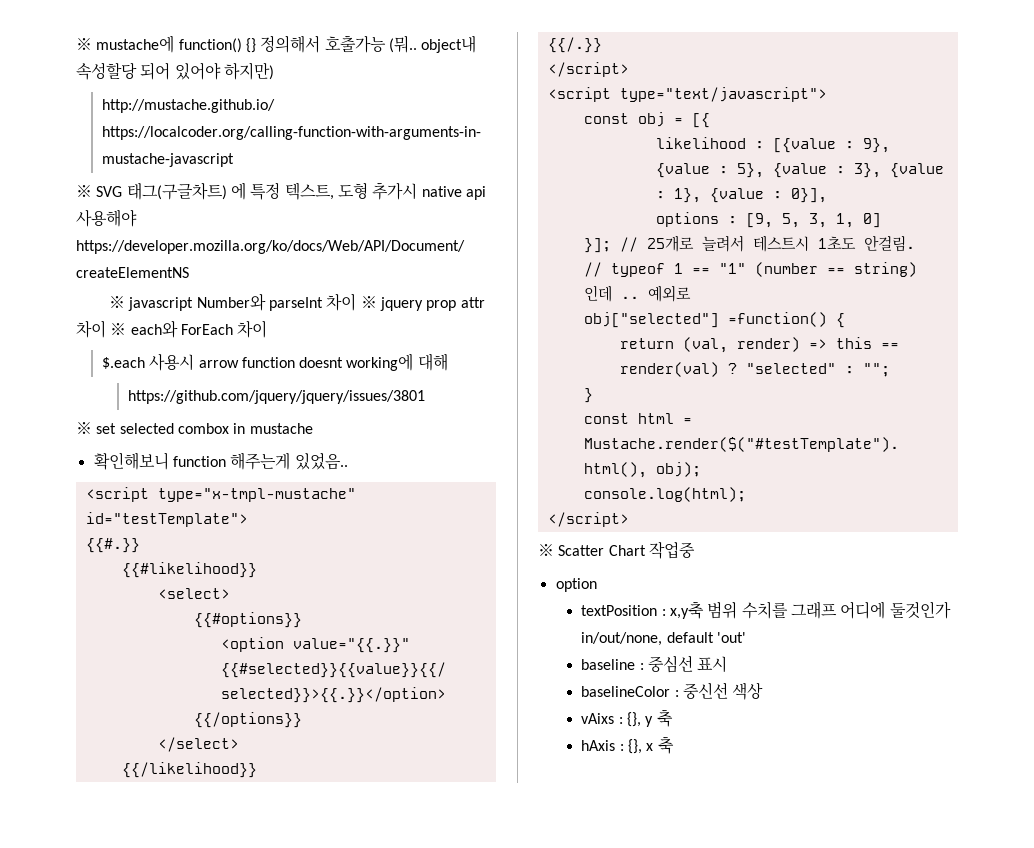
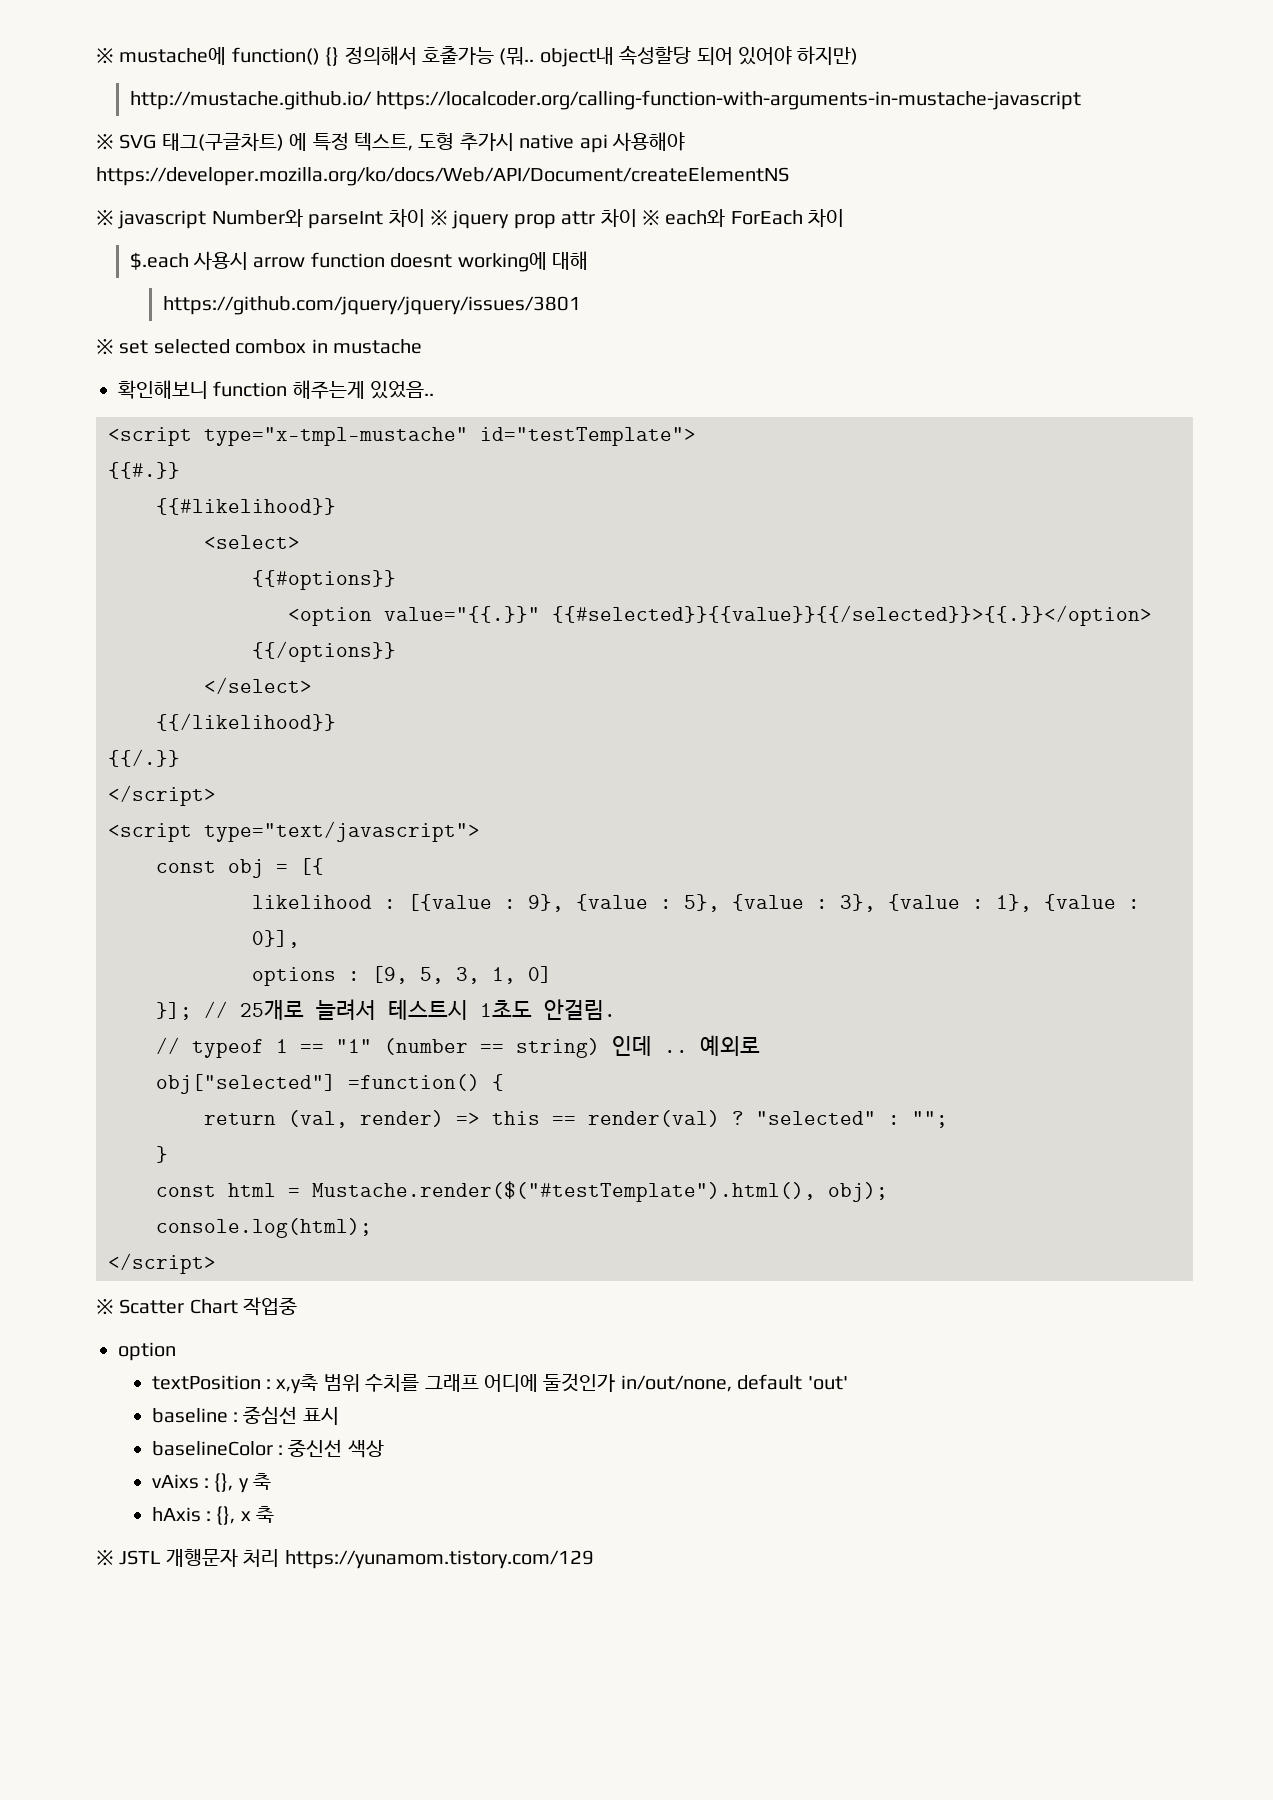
(674, 745) none -> [96,1548,594,1569] // ※ JSTL 개행문자 처리 https://yunamom.tistory.com/129

